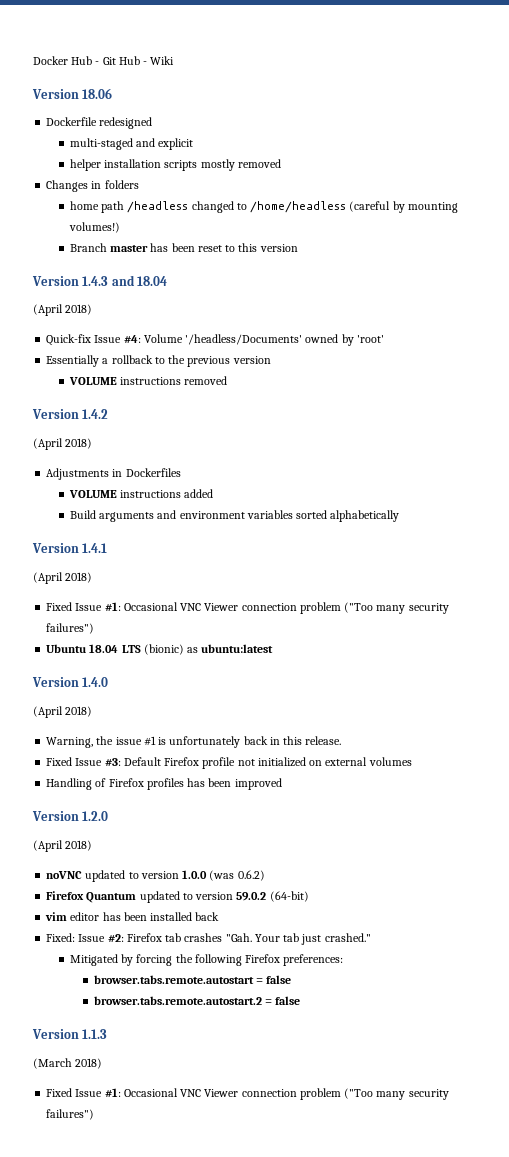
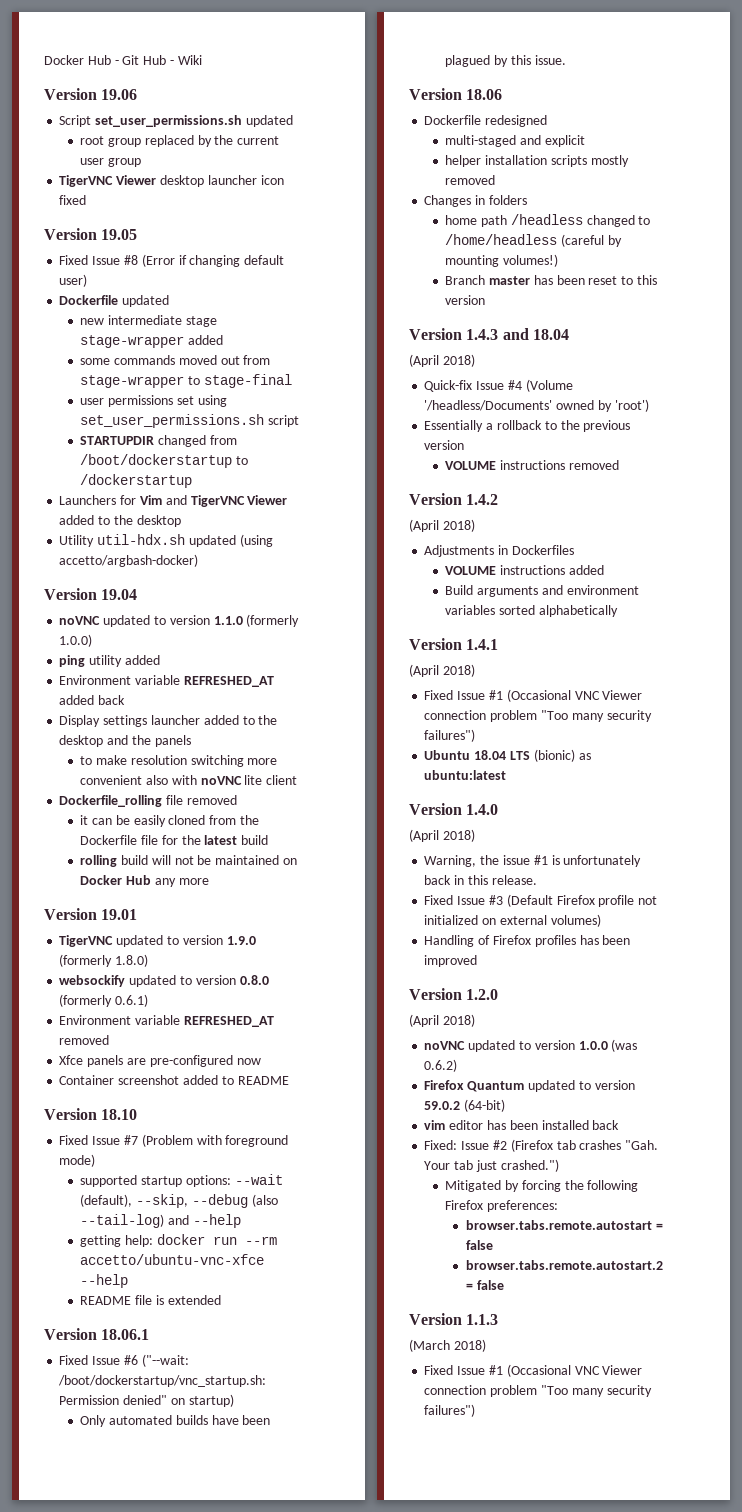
(175, 60) none -> [44,88,138,100] [59,115,293,127] [80,135,280,147] [80,158,141,167] [59,175,284,187] [59,195,87,205] [44,228,138,240] [59,254,285,267] [59,274,88,287] [59,295,170,307] [80,315,217,327] [80,335,223,348] [80,355,271,365] [80,374,292,388] [80,395,227,407] [80,414,299,428] [80,435,237,447] [80,454,248,468] [80,474,193,488] [59,495,288,507] [59,515,181,527] [59,534,273,547] [59,554,199,567] [44,588,138,600] [59,614,300,627] [59,634,93,647] [59,655,160,667] [59,675,274,687] [59,695,126,705] [59,715,278,727] [59,735,191,747] [80,755,278,767] [80,775,298,785] [59,795,237,807] [80,815,259,827] [80,835,269,845] [80,855,297,867] [80,875,209,887] [44,908,138,920] [59,935,256,947] [59,954,149,967] [59,975,269,987] [59,994,149,1007] [59,1015,274,1027] [59,1035,110,1045] [59,1055,261,1067] [59,1075,289,1085] [44,1108,138,1120] [59,1134,289,1147] [59,1154,96,1167] [80,1174,283,1187] [80,1194,278,1208] [80,1214,241,1228] [80,1234,277,1247] [80,1254,265,1265] [80,1274,129,1288] [80,1295,221,1305] [44,1328,150,1340] [59,1354,189,1367] [58,1375,267,1387] [59,1394,234,1407] [80,1415,271,1427] [445,55,566,67] // Version 19.06 // Script set_user_permissions.sh updated // root group replaced by the current user group // TigerVNC Viewer desktop launcher icon fixed // Version 19.05 // Fixed Issue #8 (Error if changing default user) // Dockerfile updated // new intermediate stage stage-wrapper added // some commands moved out from stage-wrapper to stage-final // user permissions set using set_user_permissions.sh script // STARTUPDIR changed from /boot/dockerstartup to /dockerstartup // Launchers for Vim and TigerVNC Viewer added to the desktop // Utility util-hdx.sh updated (using accetto/argbash-docker) // Version 19.04 // noVNC updated to version 1.1.0 (formerly 1.0.0) // ping utility added // Environment variable REFRESHED_AT added back // Display settings launcher added to the desktop and the panels // to make resolution switching more convenient also with noVNC lite client // Dockerfile_rolling file removed // it can be easily cloned from the Dockerfile file for the latest build // rolling build will not be maintained on Docker Hub any more // Version 19.01 // TigerVNC updated to version 1.9.0 (formerly 1.8.0) // websockify updated to version 0.8.0 (formerly 0.6.1) // Environment variable REFRESHED_AT removed // Xfce panels are pre-configured now // Container screenshot added to README // Version 18.10 // Fixed Issue #7 (Problem with foreground mode) // supported startup options: --wait (default), --skip, --debug (also --tail-log) and --help // getting help: docker run --rm accetto/ubuntu-vnc-xfce --help // README file is extended // Version 18.06.1 // Fixed Issue #6 ("--wait: /boot/dockerstartup/vnc_startup.sh: Permission denied" on startup) // Only automated builds have been plagued by this issue.
[123,334,183,343] #4: Volume -> [507,379,573,392] #4 (Volume
[356,335,384,343] 'root' -> [614,399,649,412] 'root')
[104,602,374,614] #1: Occasional VNC Viewer connection problem ("Too -> [488,689,643,702] [424,710,568,722] #1 (Occasional VNC Viewer connection problem "Too
[104,757,161,766] #3: Default -> [488,894,553,907] #3 (Default
[368,757,412,766] volumes -> [550,914,601,927] volumes)
[107,933,162,942] #2: Firefox -> [492,1139,553,1152] #2 (Firefox
[324,933,371,942] crashed." -> [500,1159,559,1172] crashed.")
[104,1088,374,1100] #1: Occasional VNC Viewer connection problem ("Too -> [488,1364,643,1377] [424,1385,568,1397] #1 (Occasional VNC Viewer connection problem "Too

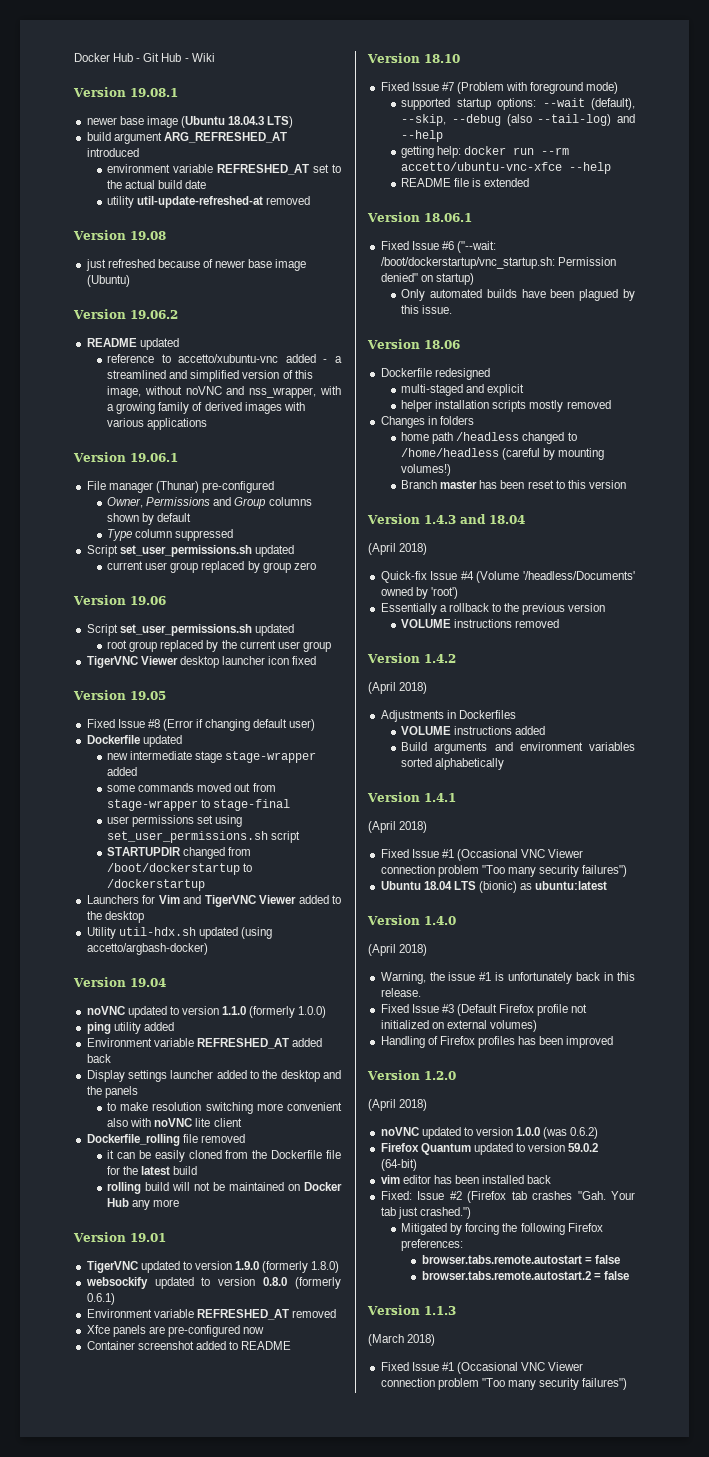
(202, 60) none -> [73,87,178,97] [86,116,294,128] [86,132,287,144] [86,148,139,157] [107,164,341,175] [107,180,207,189] [107,196,311,208] [73,230,166,240] [85,259,307,271] [86,275,130,287] [73,309,178,319] [86,338,179,350] [107,354,342,363] [107,370,313,382] [107,386,341,398] [107,402,305,414] [107,418,208,430] [73,452,178,462] [86,481,274,493] [107,497,312,509] [107,513,192,525] [107,529,234,541] [86,545,294,557] [107,561,316,573] // Version 19.08.1 // newer base image (Ubuntu 18.04.3 LTS) // build argument ARG_REFRESHED_AT introduced // environment variable REFRESHED_AT set to the actual build date // utility util-update-refreshed-at removed // Version 19.08 // just refreshed because of newer base image (Ubuntu) // Version 19.06.2 // README updated // reference to accetto/xubuntu-vnc added - a streamlined and simplified version of this image, without noVNC and nss_wrapper, with a growing family of derived images with various applications // Version 19.06.1 // File manager (Thunar) pre-configured // Owner, Permissions and Group columns shown by default // Type column suppressed // Script set_user_permissions.sh updated // current user group replaced by group zero

